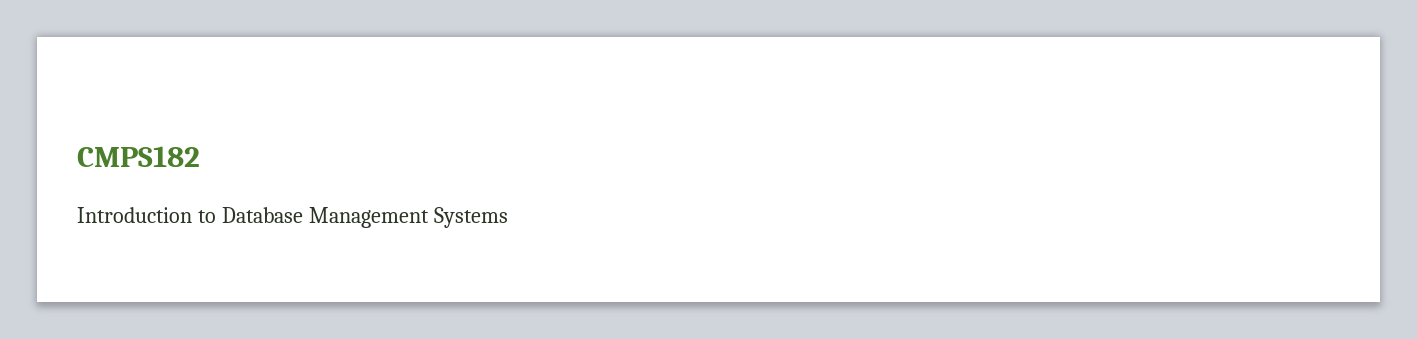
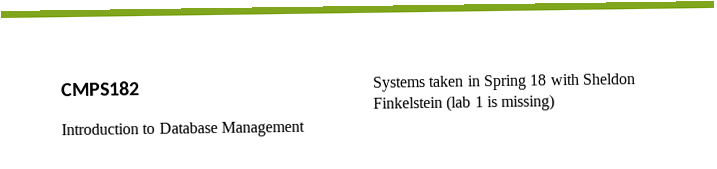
(508, 217) none -> [428,73,636,91] [373,94,556,112] taken in Spring 18 with Sheldon Finkelstein (lab 1 is missing)

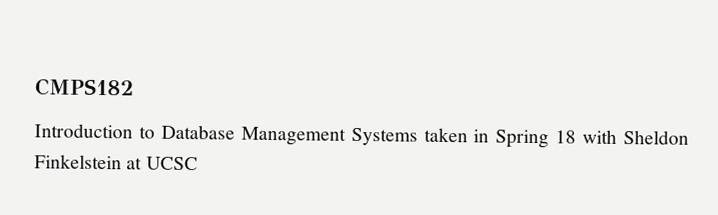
[446,94,556,112] (lab 1 is missing) -> [126,156,198,171] at UCSC

